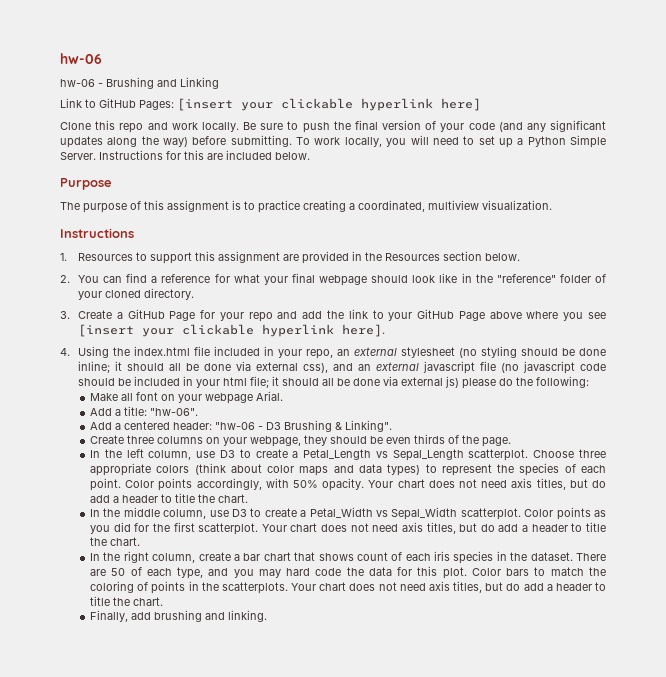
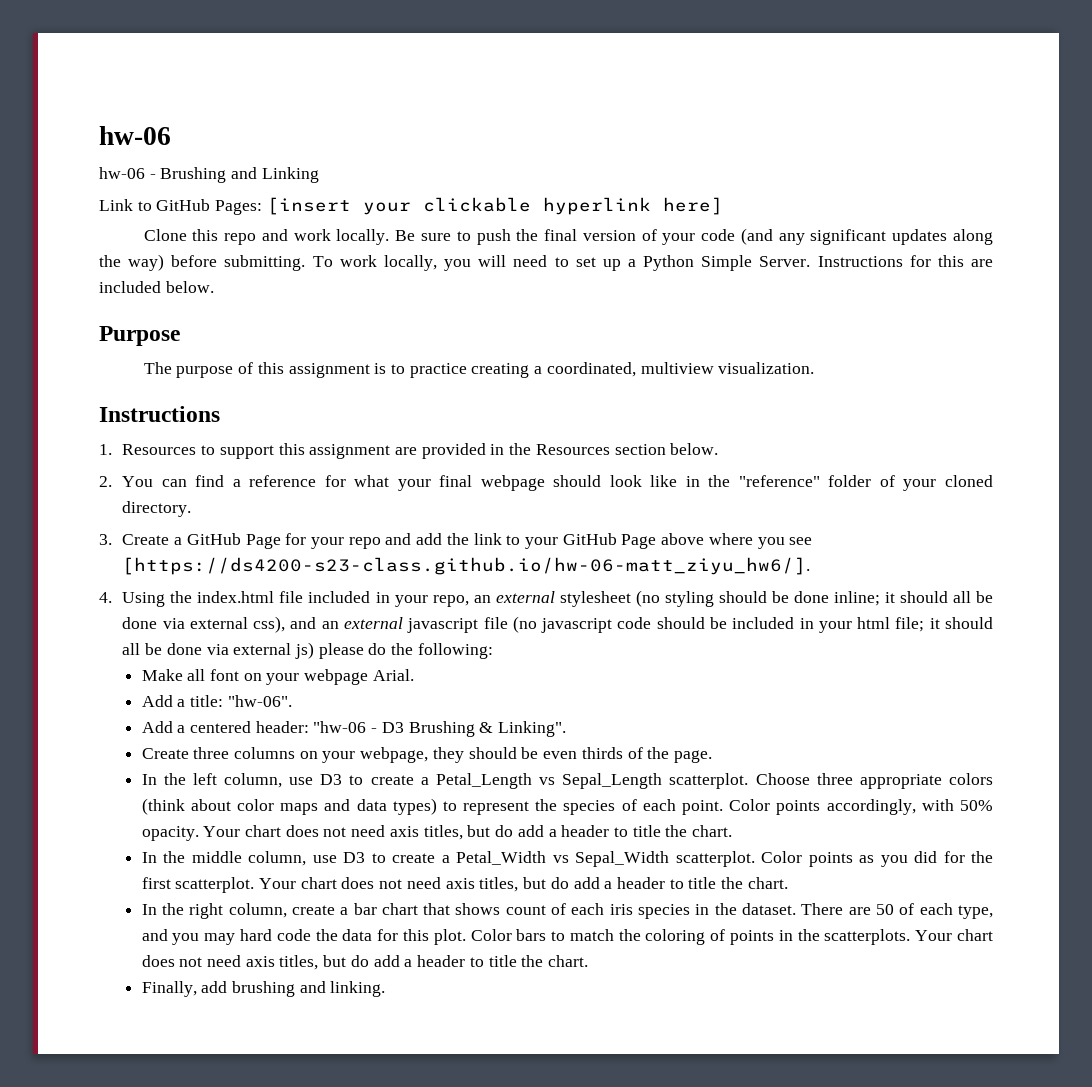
[77,324,385,337] [insert your clickable hyperlink here]. -> [122,557,811,575] [https://ds4200-s23-class.github.io/hw-06-matt_ziyu_hw6/].

